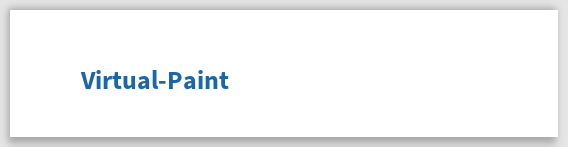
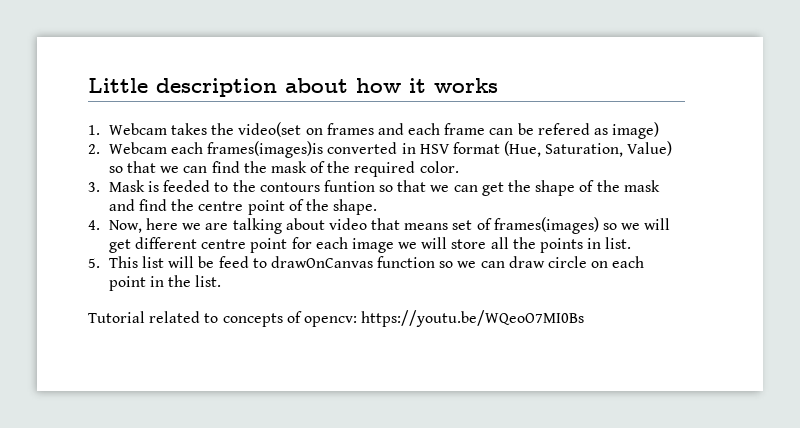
[80,70,229,90] Virtual-Paint -> [88,78,498,97] [88,122,660,139] [88,141,673,158] [108,161,459,177] [88,180,660,196] [108,199,378,215] [88,217,671,234] [108,237,632,253] [88,256,645,268] [108,275,222,291] [88,310,585,327] Little description about how it works // 1. Webcam takes the video(set on frames and each frame can be refered as image) // 2. Webcam each frames(images)is converted in HSV format (Hue, Saturation, Value) so that we can find the mask of the required color. // 3. Mask is feeded to the contours funtion so that we can get the shape of the mask and find the centre point of the shape. // 4. Now, here we are talking about video that means set of frames(images) so we will get different centre point for each image we will store all the points in list. // 5. This list will be feed to drawOnCanvas function so we can draw circle on each point in the list. // Tutorial related to concepts of opencv: https://youtu.be/WQeoO7MI0Bs

